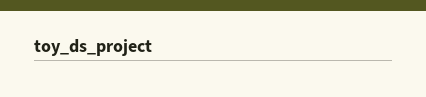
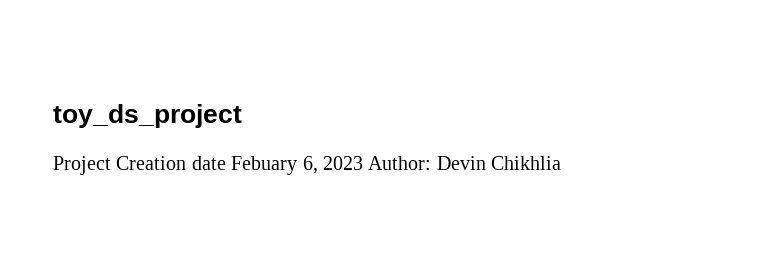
(152, 47) none -> [53,156,562,175] // Project Creation date Febuary 6, 2023 Author: Devin Chikhlia

